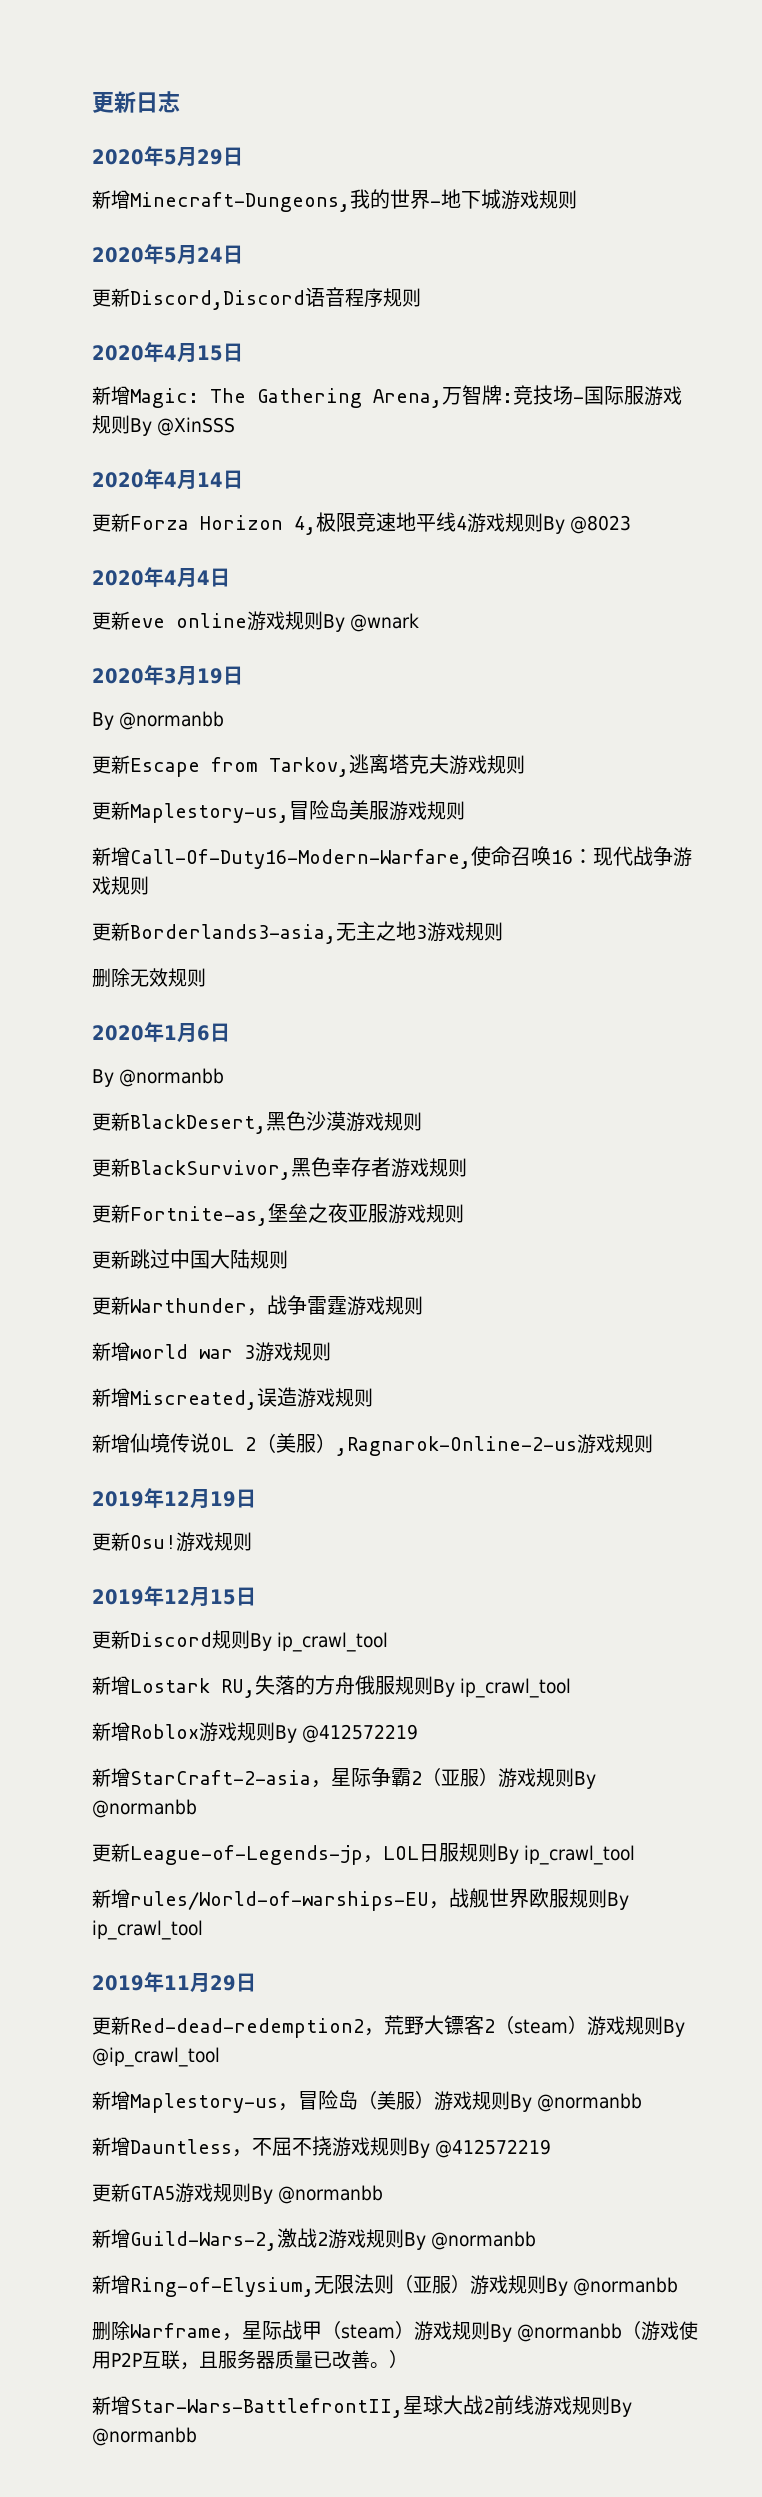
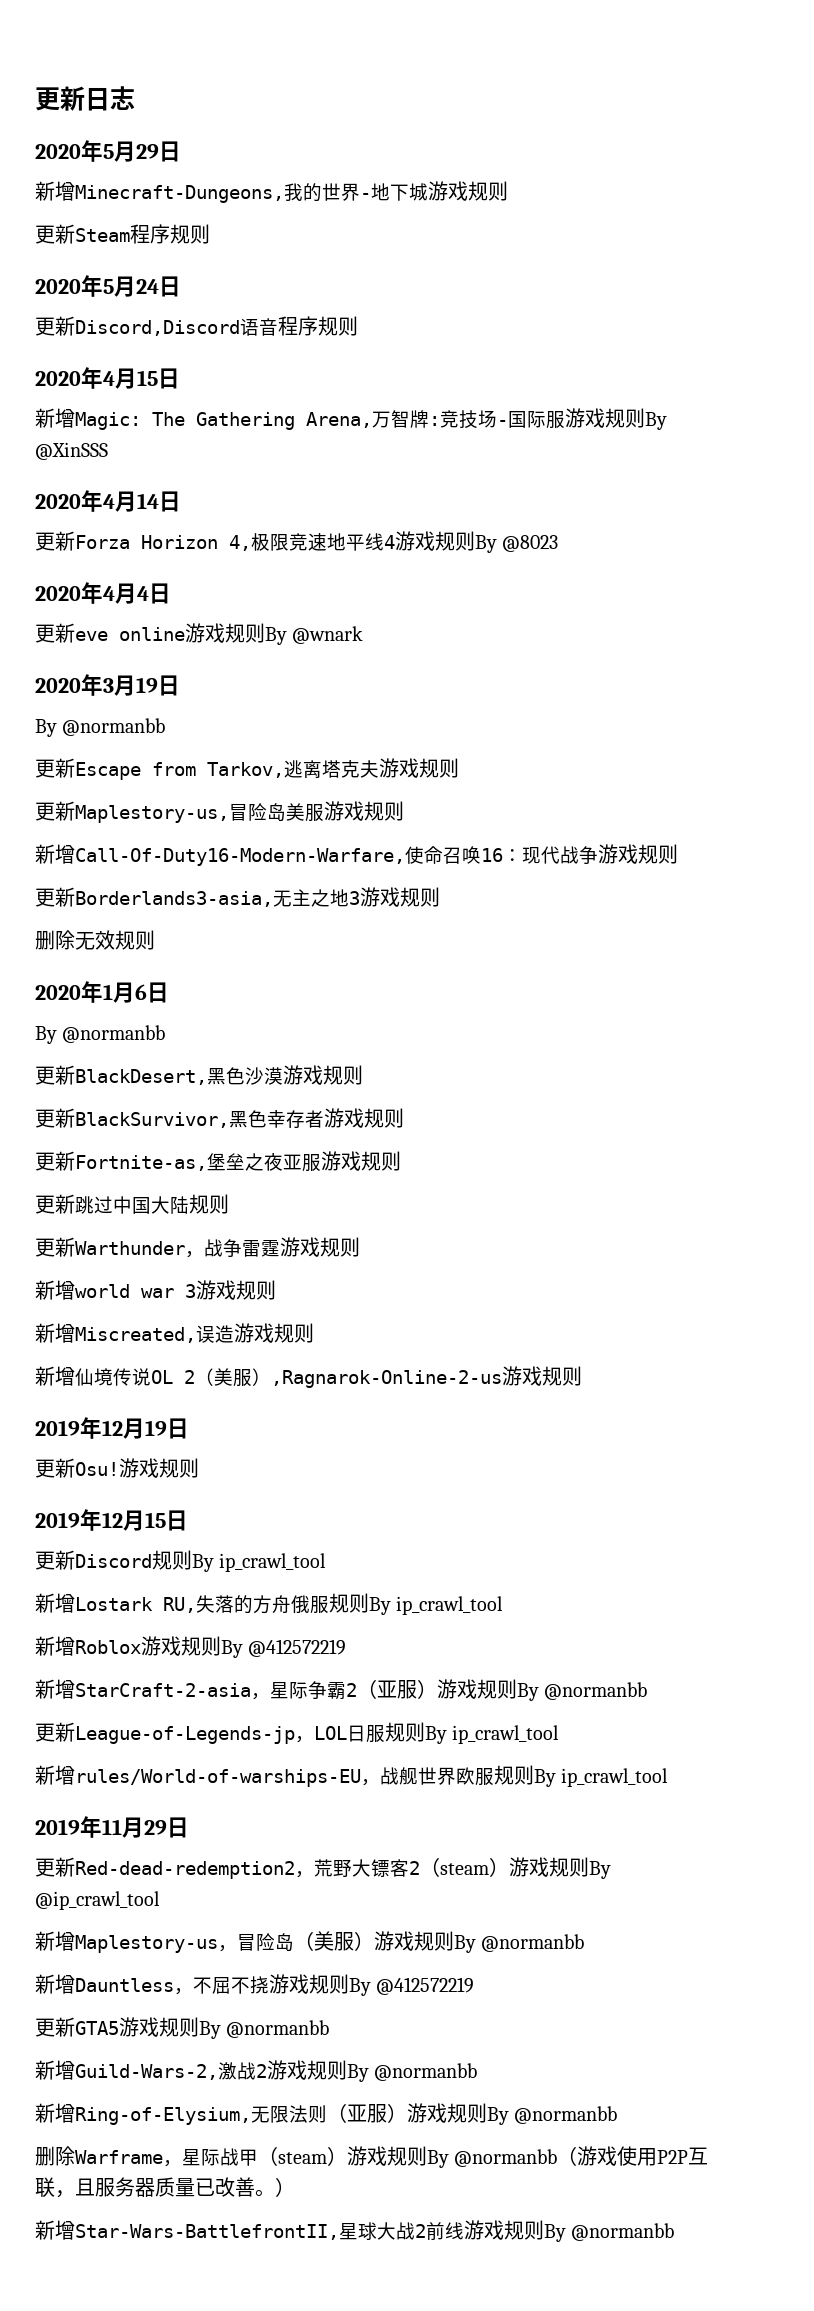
(577, 199) none -> [35,224,210,244] // 更新Steam程序规则

